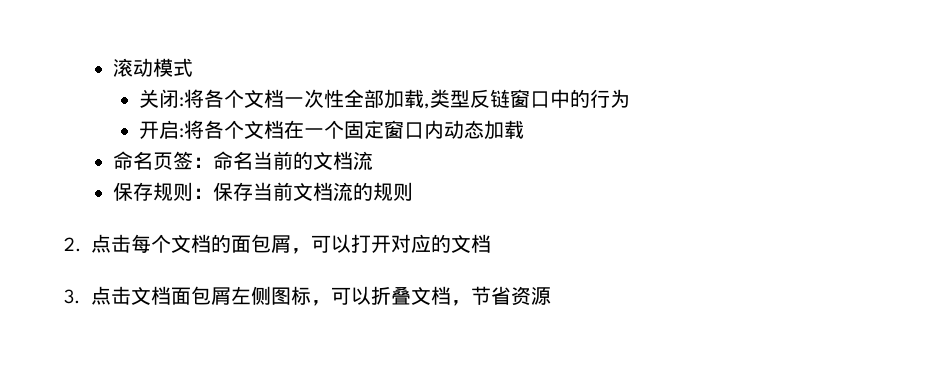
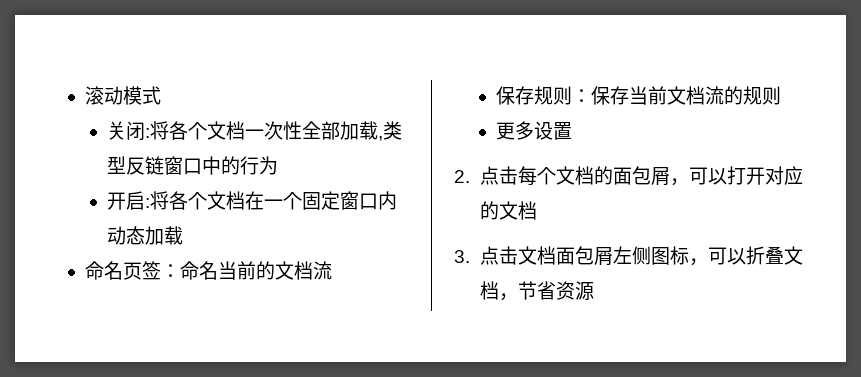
(413, 191) none -> [496,121,573,140] // 更多设置

